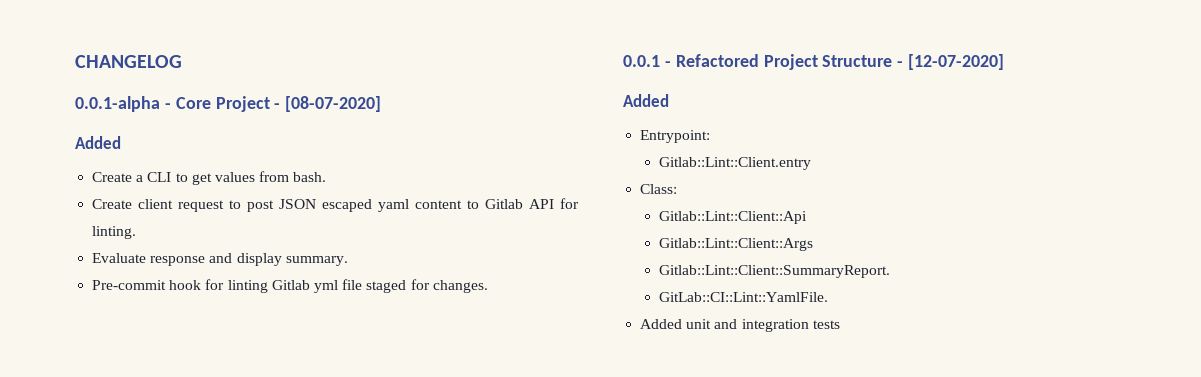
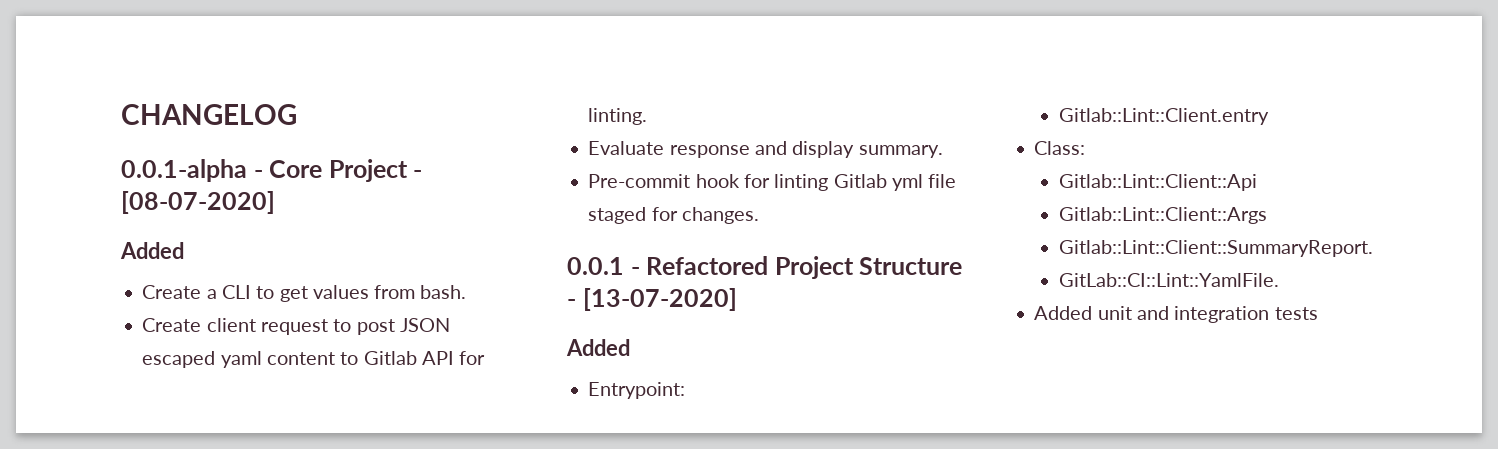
[908,54,1005,70] [12-07-2020] -> [582,288,737,311] [13-07-2020]

